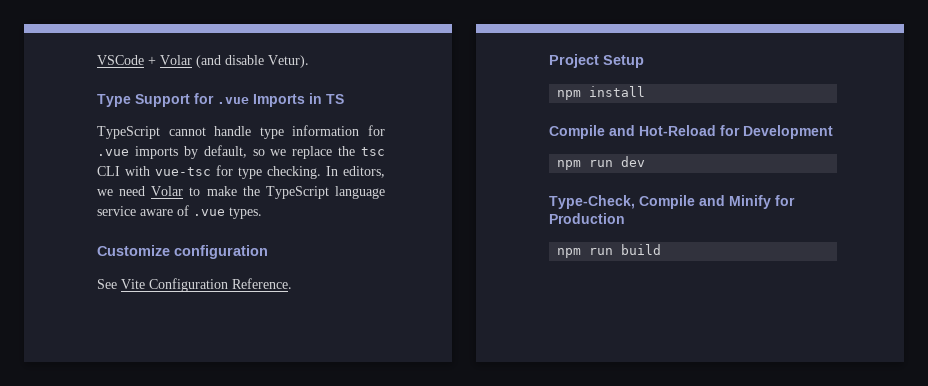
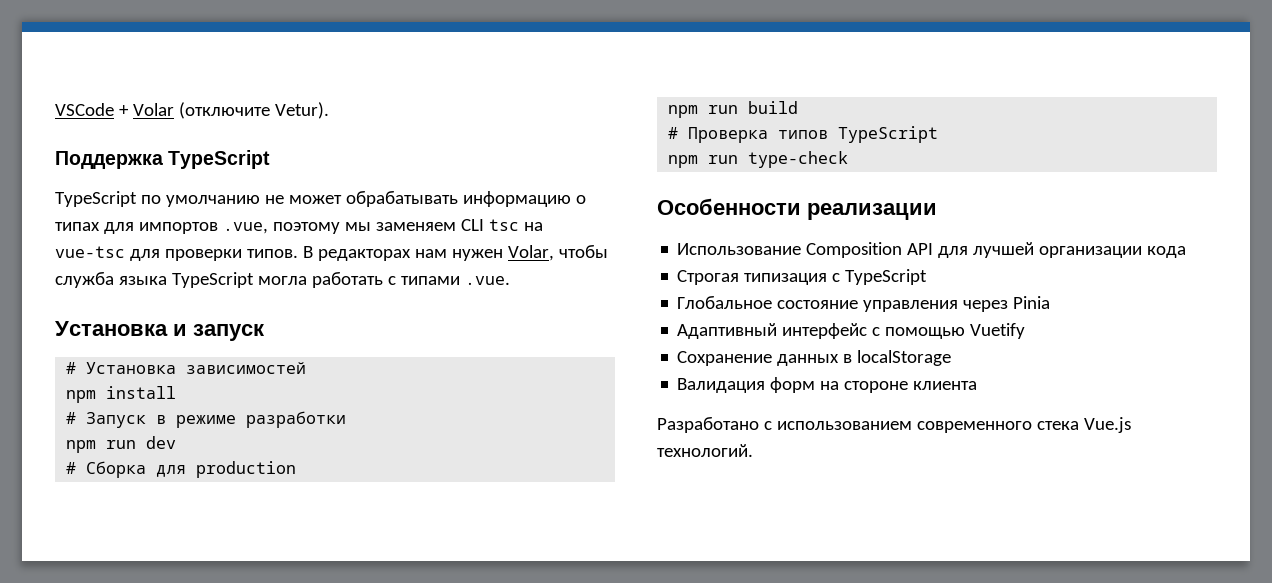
[196,55,264,68] (and disable -> [178,102,270,119] (отключите
[97,93,344,107] [97,125,385,139] [97,145,385,159] [97,165,385,179] [97,186,385,199] [97,205,262,219] [97,245,268,259] [97,278,292,292] [549,54,644,68] [557,86,646,100] [549,125,833,139] [557,156,646,170] [549,195,795,209] [549,213,625,224] [557,244,662,258] Type Support for .vue Imports in TS // TypeScript cannot handle type information for .vue imports by default, so we replace the tsc CLI with vue-tsc for type checking. In editors, we need Volar to make the TypeScript language service aware of .vue types. // Customize configuration // See Vite Configuration Reference. // Project Setup // npm install // Compile and Hot-Reload for Development // npm run dev // Type-Check, Compile and Minify for Production // npm run build -> [55,150,271,169] [55,191,586,207] [55,219,543,234] [55,245,608,261] [55,272,510,288] [55,321,265,341] [66,362,307,374] [66,386,177,403] [66,411,347,428] [66,436,177,453] [66,461,297,478] [668,101,799,118] [668,126,939,143] [668,151,849,168] [657,198,937,220] [677,242,1187,258] [677,269,928,285] [677,296,1051,312] [677,323,1026,339] [677,350,952,366] [677,377,978,393] [657,417,1131,433] [657,444,753,457] Поддержка TypeScript // TypeScript по умолчанию не может обрабатывать информацию о типах для импортов .vue, поэтому мы заменяем CLI tsc на vue-tsc для проверки типов. В редакторах нам нужен Volar, чтобы служба языка TypeScript могла работать с типами .vue. // Установка и запуск // # Установка зависимостей // npm install // # Запуск в режиме разработки // npm run dev // # Сборка для production // npm run build // # Проверка типов TypeScript // npm run type-check // Особенности реализации // Использование Composition API для лучшей организации кода // Строгая типизация с TypeScript // Глобальное состояние управления через Pinia // Адаптивный интерфейс с помощью Vuetify // Сохранение данных в localStorage // Валидация форм на стороне клиента // Разработано с использованием современного стека Vue.js технологий.

